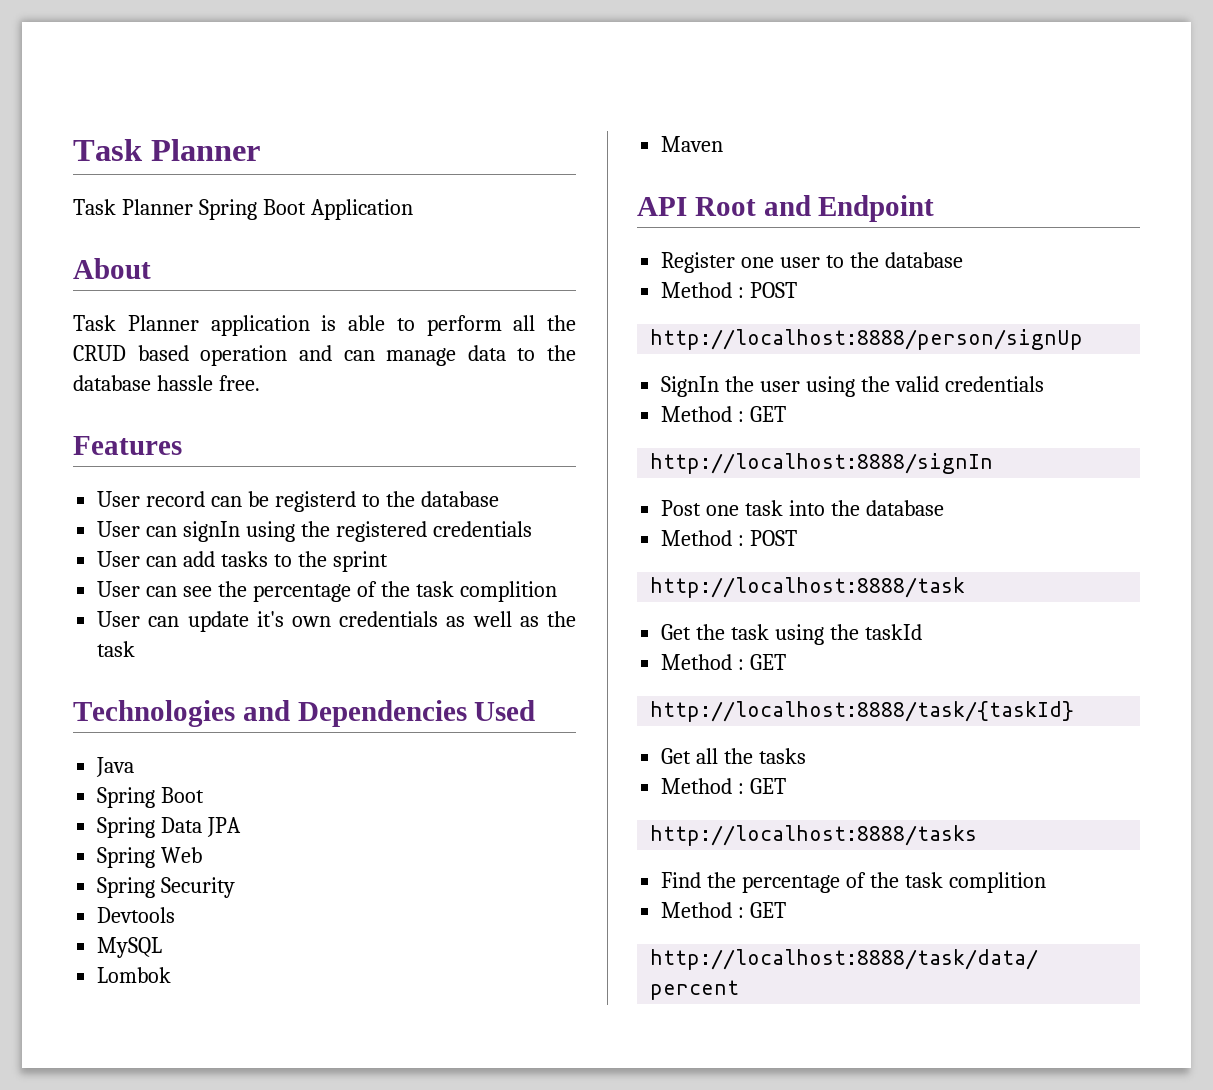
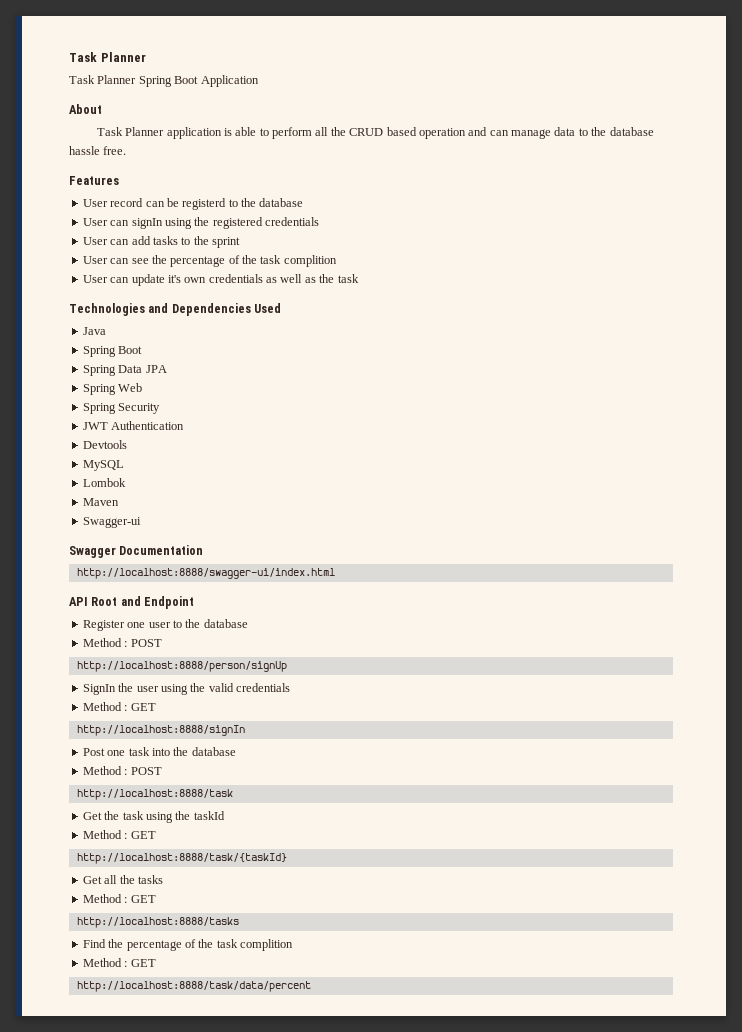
(236, 887) none -> [82,421,185,430] // JWT Authentication
(724, 144) none -> [82,517,141,528] [69,545,204,558] [76,568,335,579] // Swagger-ui // Swagger Documentation // http://localhost:8888/swagger-ui/index.html

